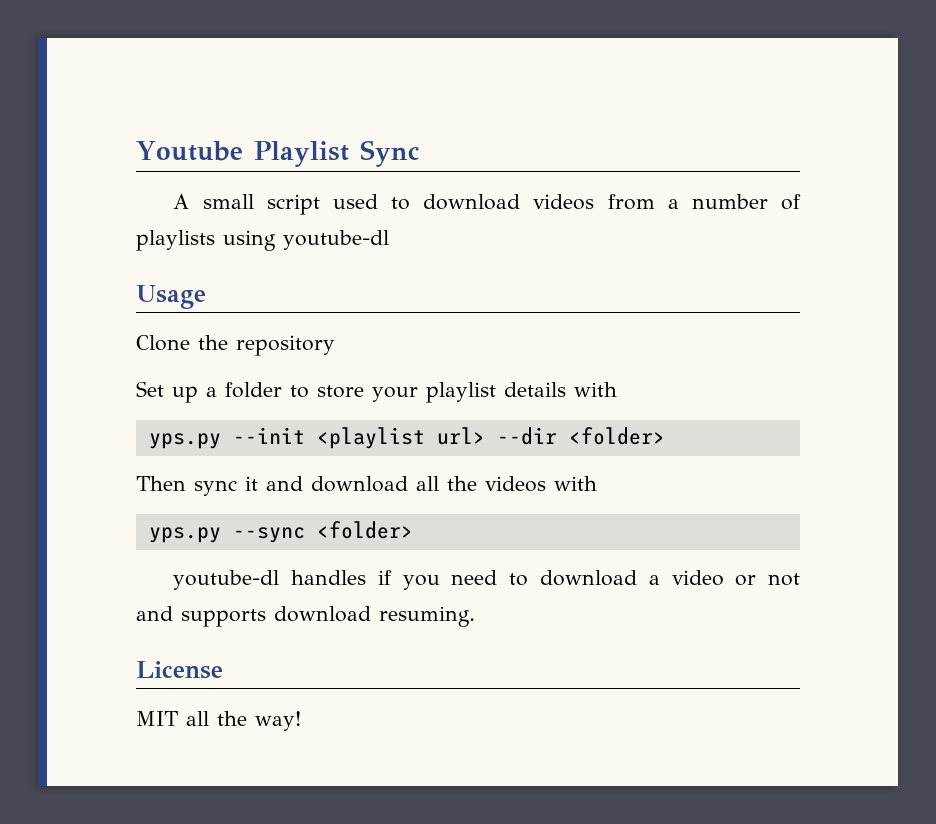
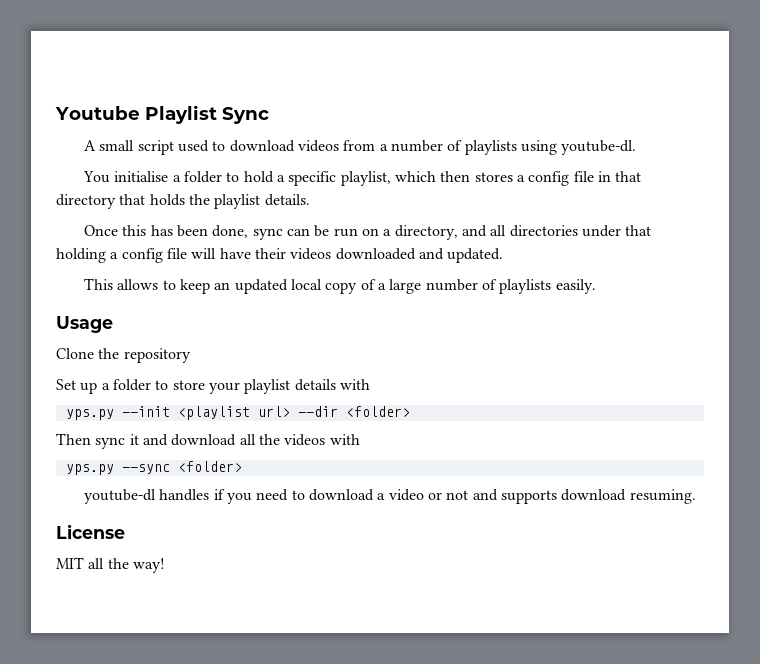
[283,230,389,250] youtube-dl -> [561,140,637,155] [83,171,642,186] [56,194,310,209] [84,225,652,240] [56,248,504,263] [84,278,596,294] youtube-dl. // You initialise a folder to hold a specific playlist, which then stores a config file in that directory that holds the playlist details. // Once this has been done, sync can be run on a directory, and all directories under that holding a config file will have their videos downloaded and updated. // This allows to keep an updated local copy of a large number of playlists easily.

